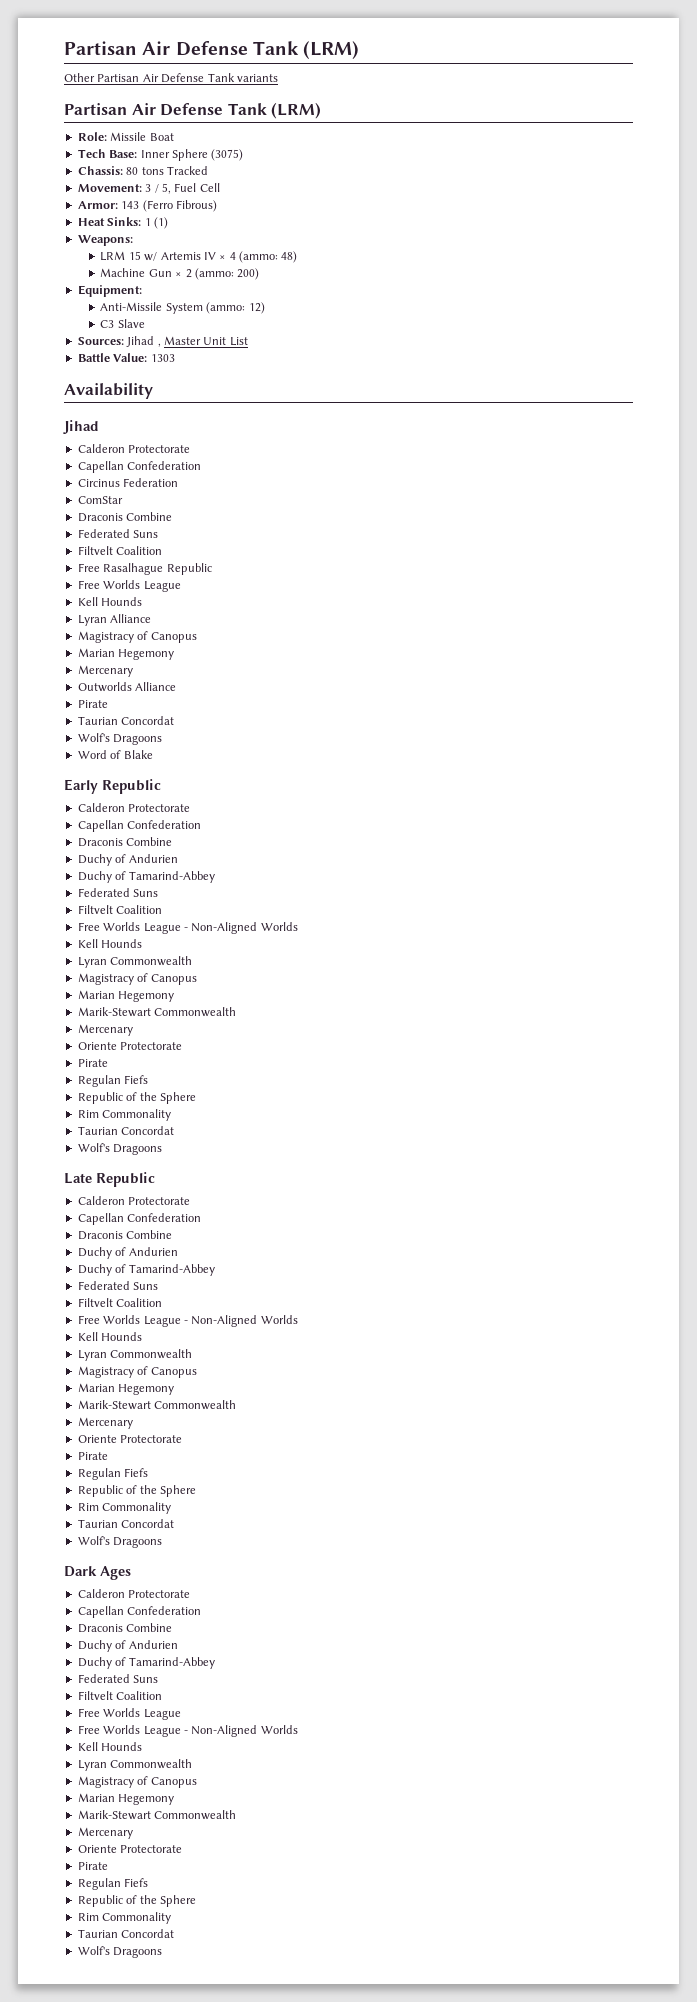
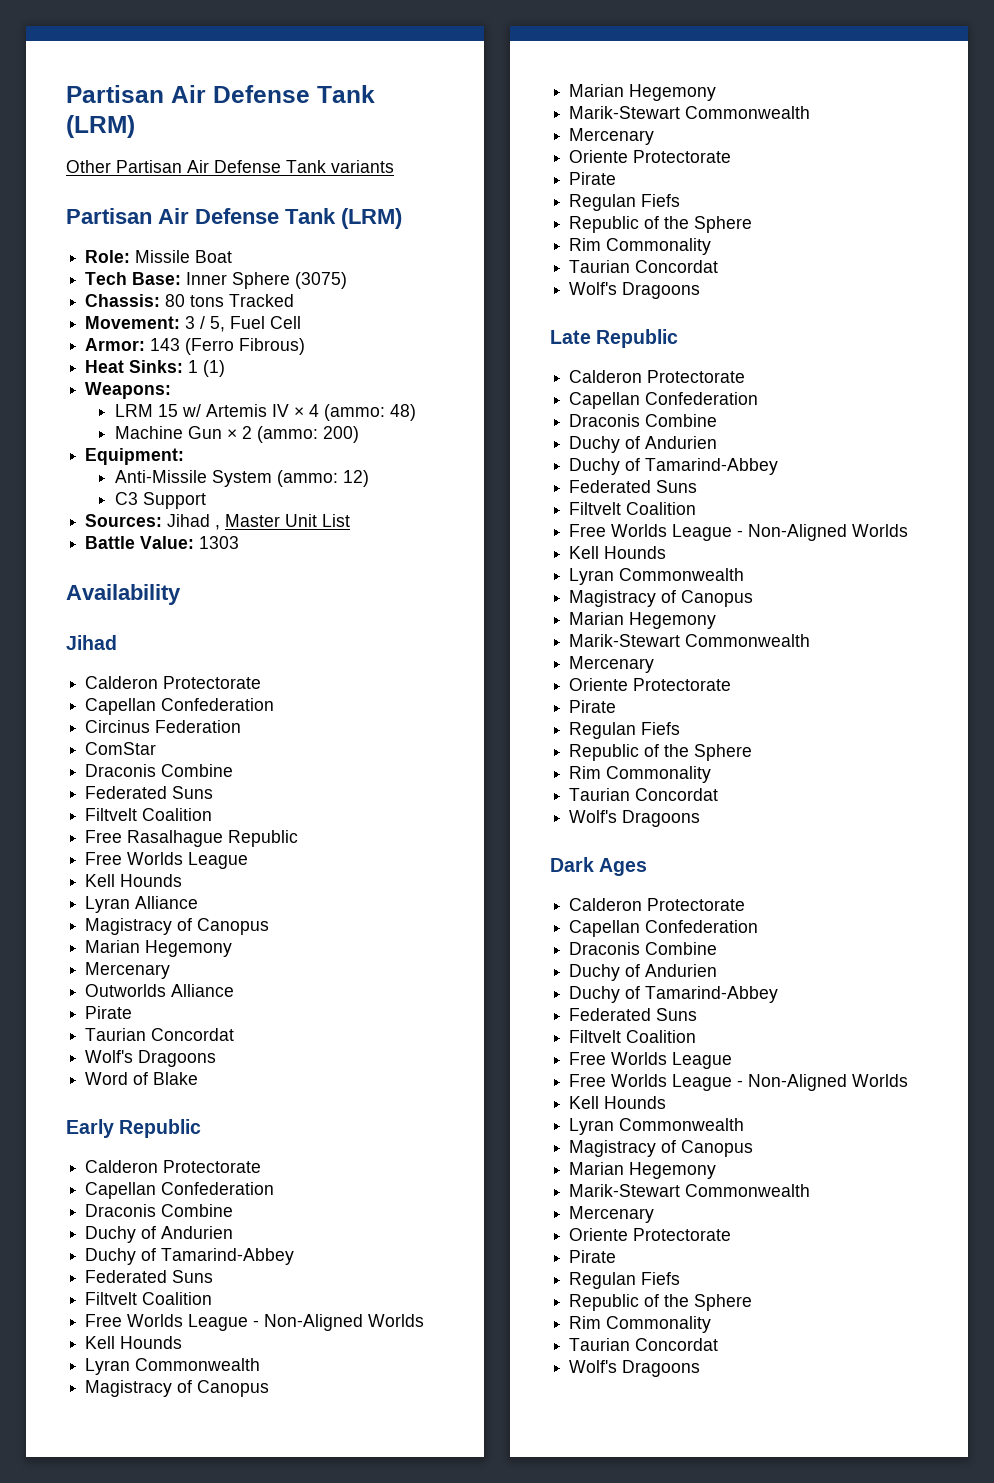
[117,319,145,328] Slave -> [143,492,207,509] Support

